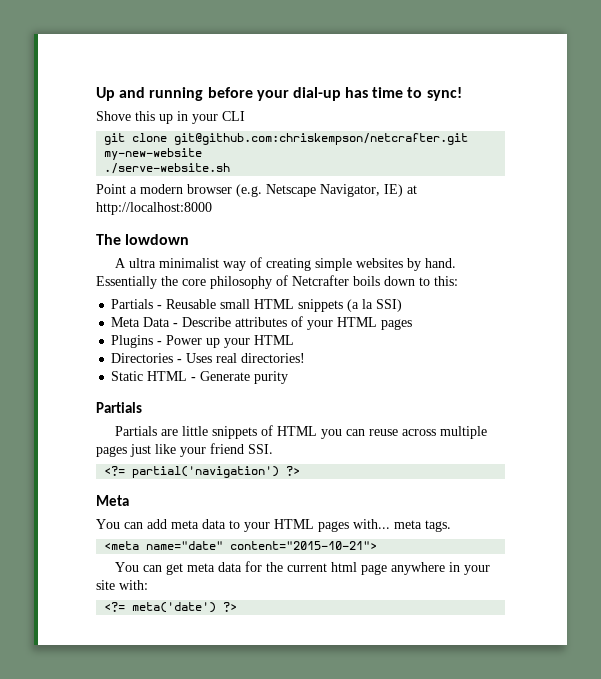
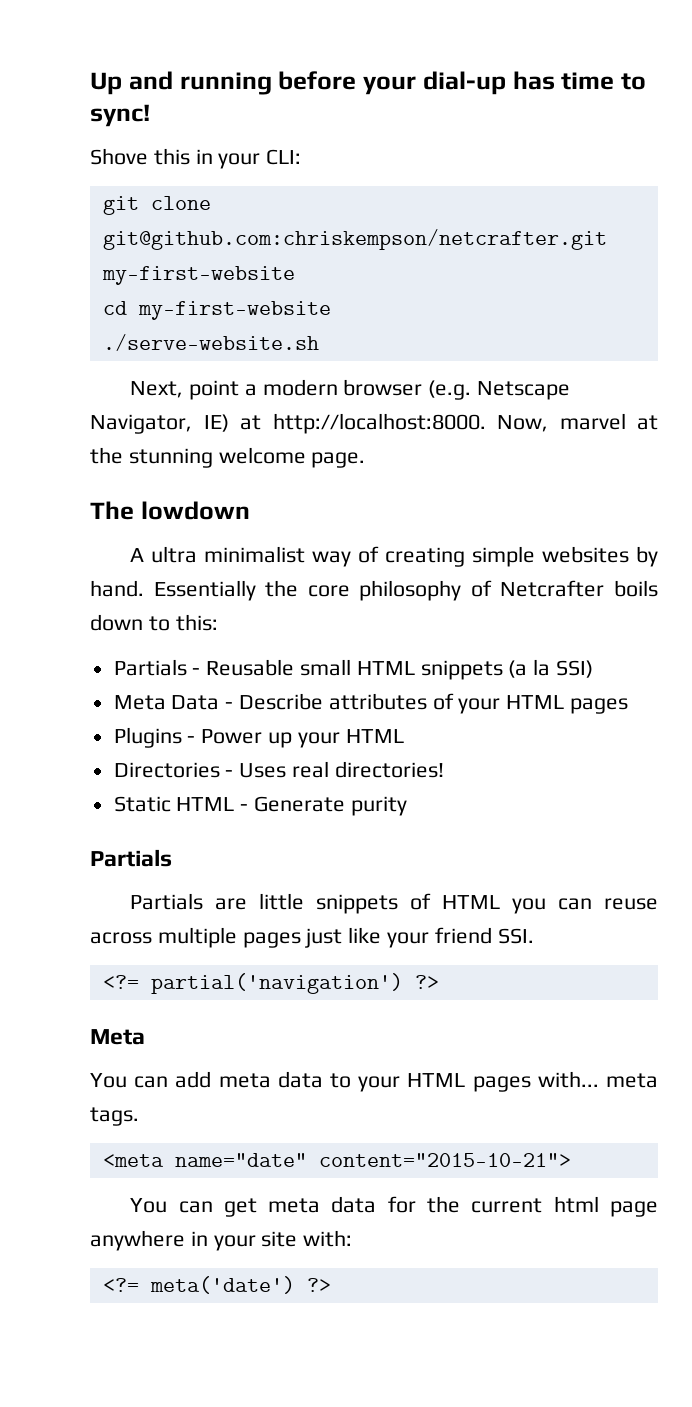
[159,111,245,124] up in your CLI -> [195,149,302,169] in your CLI:
[104,148,203,160] my-new-website -> [101,266,295,285] [102,301,331,320] my-first-website // cd my-first-website
[96,184,126,194] Point -> [130,380,239,400] Next, point
[96,202,212,215] http://localhost:8000 -> [272,413,658,434] [90,447,366,468] http://localhost:8000. Now, marvel at the stunning welcome page.

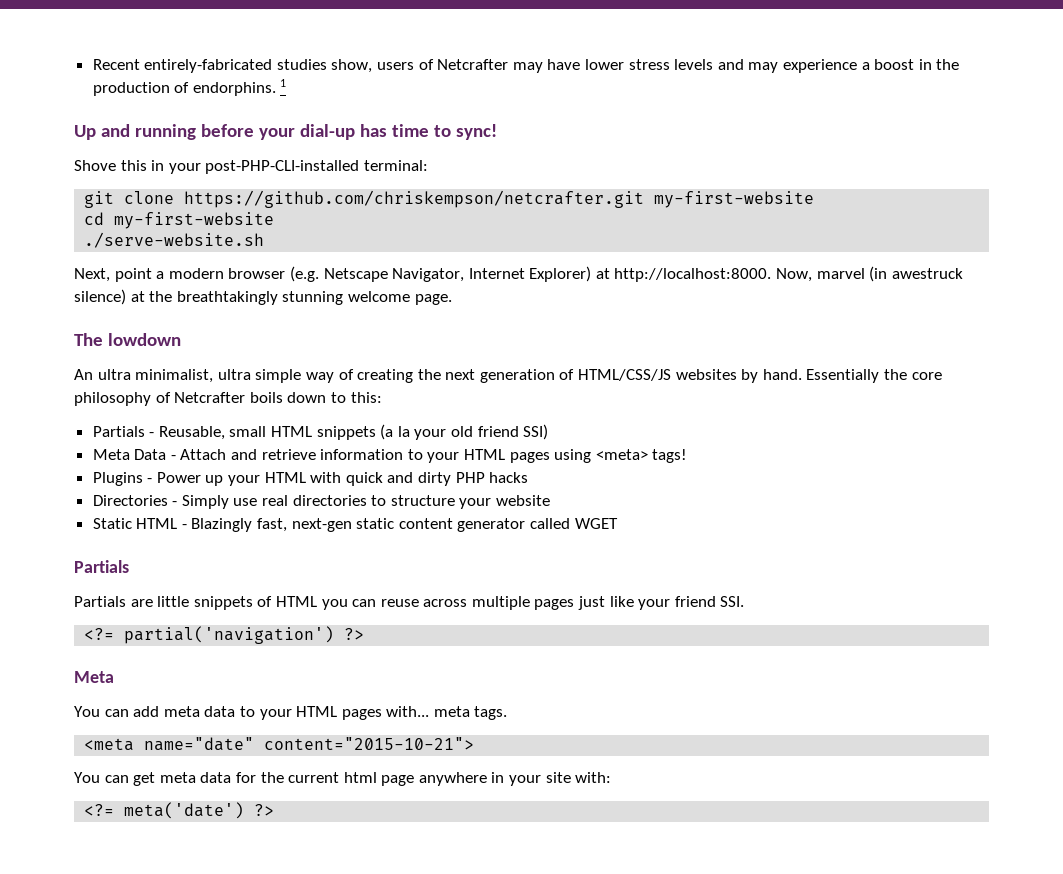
(90, 83) none -> [92,59,960,73] [92,79,287,96] Recent entirely-fabricated studies show, users of Netcrafter may have lower stress levels and may experience a boost in the production of endorphins. 1 //
[266,149,302,165] CLI: -> [205,160,428,174] post-PHP-CLI-installed terminal:
[102,229,607,250] git@github.com:chriskempson/netcrafter.git -> [184,190,645,208] https://github.com/chriskempson/netcrafter.git
[203,414,229,432] IE) -> [468,266,592,282] Internet Explorer)
(626, 421) none -> [869,266,963,282] [74,289,126,305] (in awestruck silence)
(123, 455) none -> [176,291,278,305] breathtakingly
[130,546,536,567] A ultra minimalist way of creating simple -> [74,369,672,383] An ultra minimalist, ultra simple way of creating the next generation of HTML/CSS/JS
[206,659,295,676] Reusable -> [158,426,225,440] Reusable,
(551, 667) none -> [414,426,519,440] your old friend
[239,693,629,714] Describe attributes of your HTML pages -> [180,449,688,463] Attach and retrieve information to your HTML pages using <meta> tags!
[113,761,444,778] [113,796,407,816] // Directories - Uses real directories! // Static HTML - Generate purity -> [310,472,529,486] [92,495,551,509] [92,518,618,532] with quick and dirty PHP hacks // Directories - Simply use real directories to structure your website // Static HTML - Blazingly fast, next-gen static content generator called WGET

